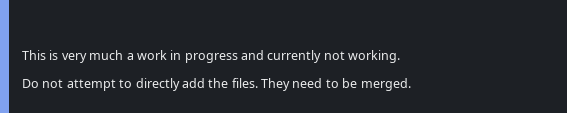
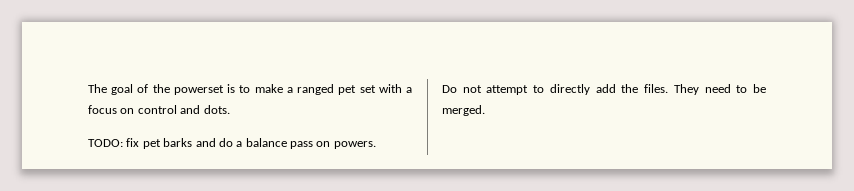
[22,50,401,63] This is very much a work in progress and currently not working. -> [88,84,412,95] [88,105,230,114] [88,138,376,149] The goal of the powerset is to make a ranged pet set with a focus on control and dots. // TODO: fix pet barks and do a balance pass on powers.

